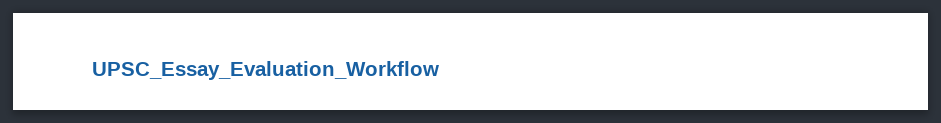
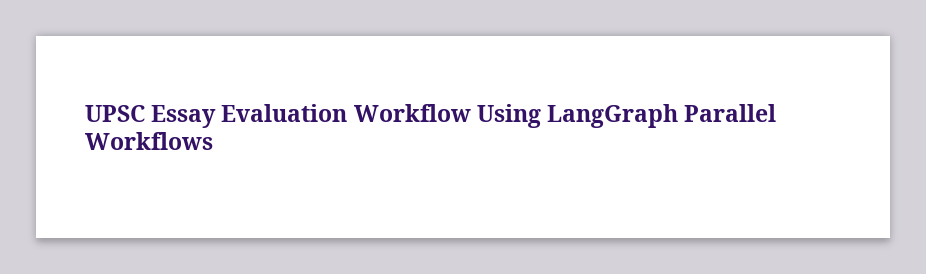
[92,61,439,80] UPSC_Essay_Evaluation_Workflow -> [85,104,777,128] [85,132,213,150] UPSC Essay Evaluation Workflow Using LangGraph Parallel Workflows

